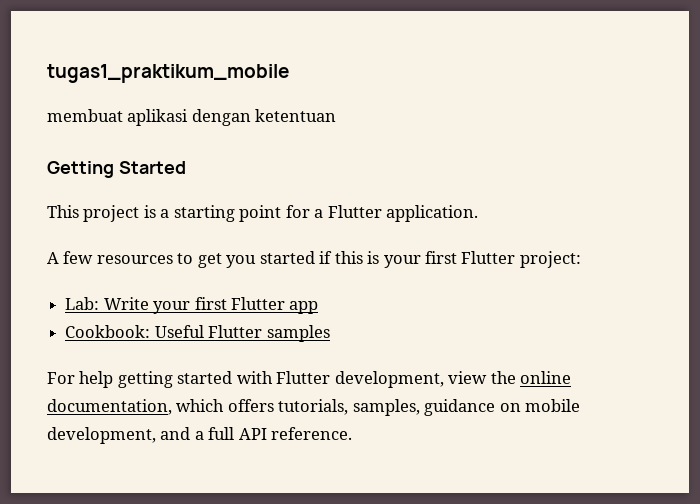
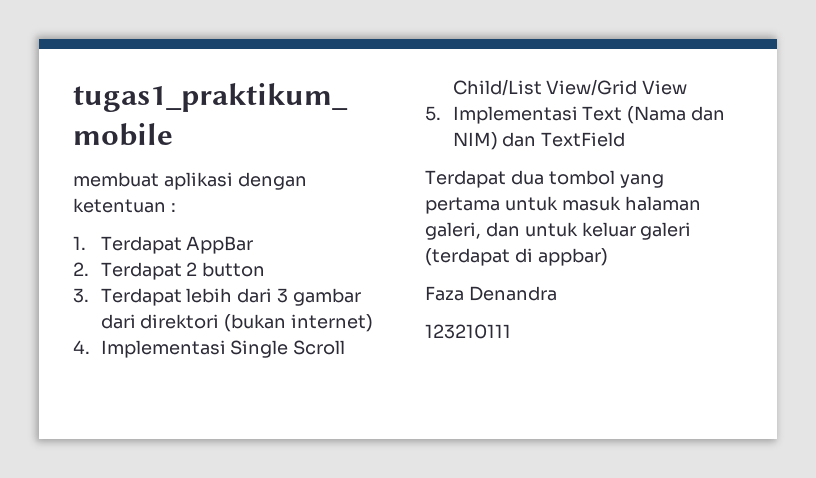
[47,161,186,178] [47,205,479,222] [47,251,581,268] [65,297,319,314] [65,325,330,342] [47,371,572,388] [47,399,581,416] [47,427,353,444] // Getting Started // This project is a starting point for a Flutter application. // A few resources to get you started if this is your first Flutter project: // Lab: Write your first Flutter app // Cookbook: Useful Flutter samples // For help getting started with Flutter development, view the online documentation, which offers tutorials, samples, guidance on mobile development, and a full API reference. -> [170,203,176,212] [73,236,254,254] [73,262,266,280] [73,288,361,306] [100,314,374,332] [73,340,346,358] [452,79,688,96] [425,106,726,124] [452,132,626,150] [425,170,664,188] [425,196,701,214] [425,222,692,240] [425,248,608,266] [425,286,557,301] [425,324,511,339] : // 1. Terdapat AppBar // 2. Terdapat 2 button // 3. Terdapat lebih dari 3 gambar dari direktori (bukan internet) // 4. Implementasi Single Scroll Child/List View/Grid View // 5. Implementasi Text (Nama dan NIM) dan TextField // Terdapat dua tombol yang pertama untuk masuk halaman galeri, dan untuk keluar galeri (terdapat di appbar) // Faza Denandra // 123210111

